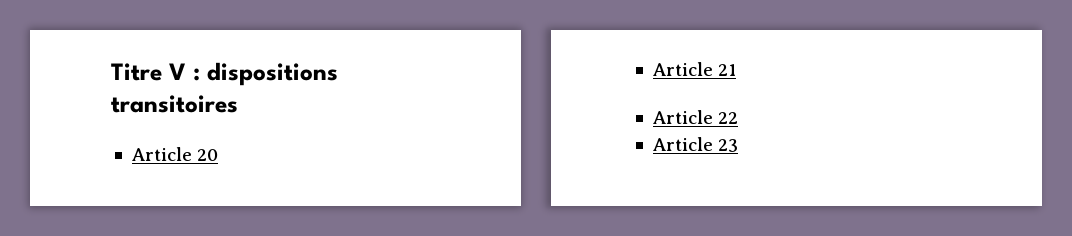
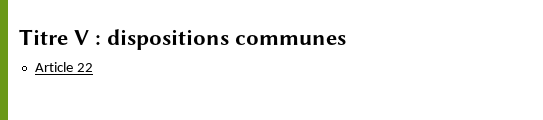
[111,95,238,113] [131,147,219,161] [652,62,737,76] transitoires // Article 20 // Article 21 -> [235,35,347,45] communes
[652,137,739,152] // Article 23 -> (93, 67) none

